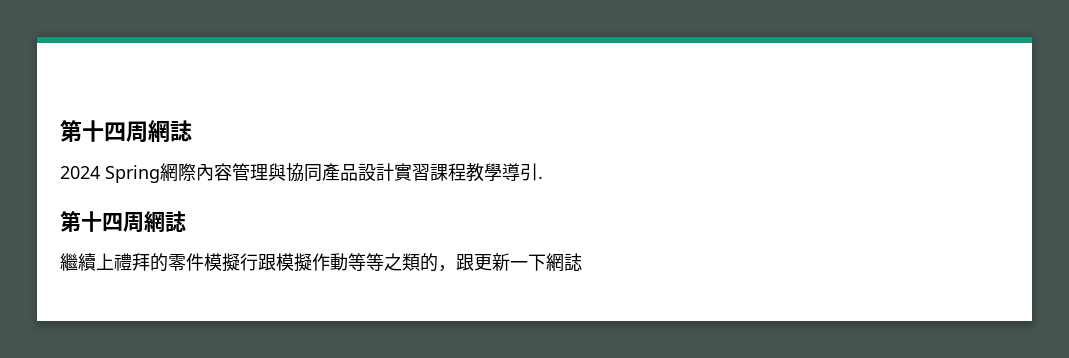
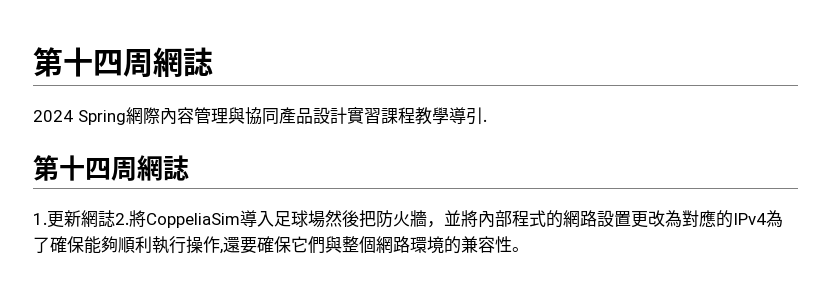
[60,253,582,272] 繼續上禮拜的零件模擬行跟模擬作動等等之類的，跟更新一下網誌 -> [33,210,783,228] [33,236,529,254] 1.更新網誌2.將CoppeliaSim導入足球場然後把防火牆，並將內部程式的網路設置更改為對應的IPv4為了確保能夠順利執行操作,還要確保它們與整個網路環境的兼容性。

